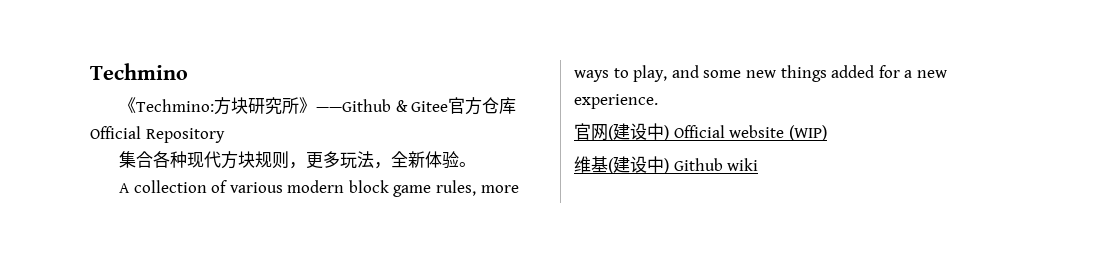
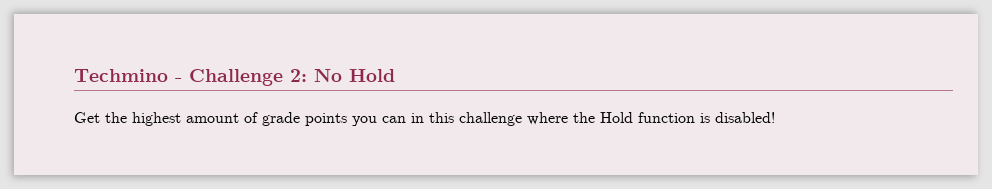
[118,97,517,115] [90,126,225,143] [118,151,476,169] [118,180,519,197] [574,65,947,82] [574,94,658,109] [574,123,827,141] [574,156,759,174] // 《Techmino:方块研究所》——Github & Gitee官方仓库Official Repository // 集合各种现代方块规则，更多玩法，全新体验。 // A collection of various modern block game rules, more ways to play, and some new things added for a new experience. // 官网(建设中) Official website (WIP) // 维基(建设中) Github wiki -> [175,69,395,86] [74,112,775,126] - Challenge 2: No Hold // Get the highest amount of grade points you can in this challenge where the Hold function is disabled!

